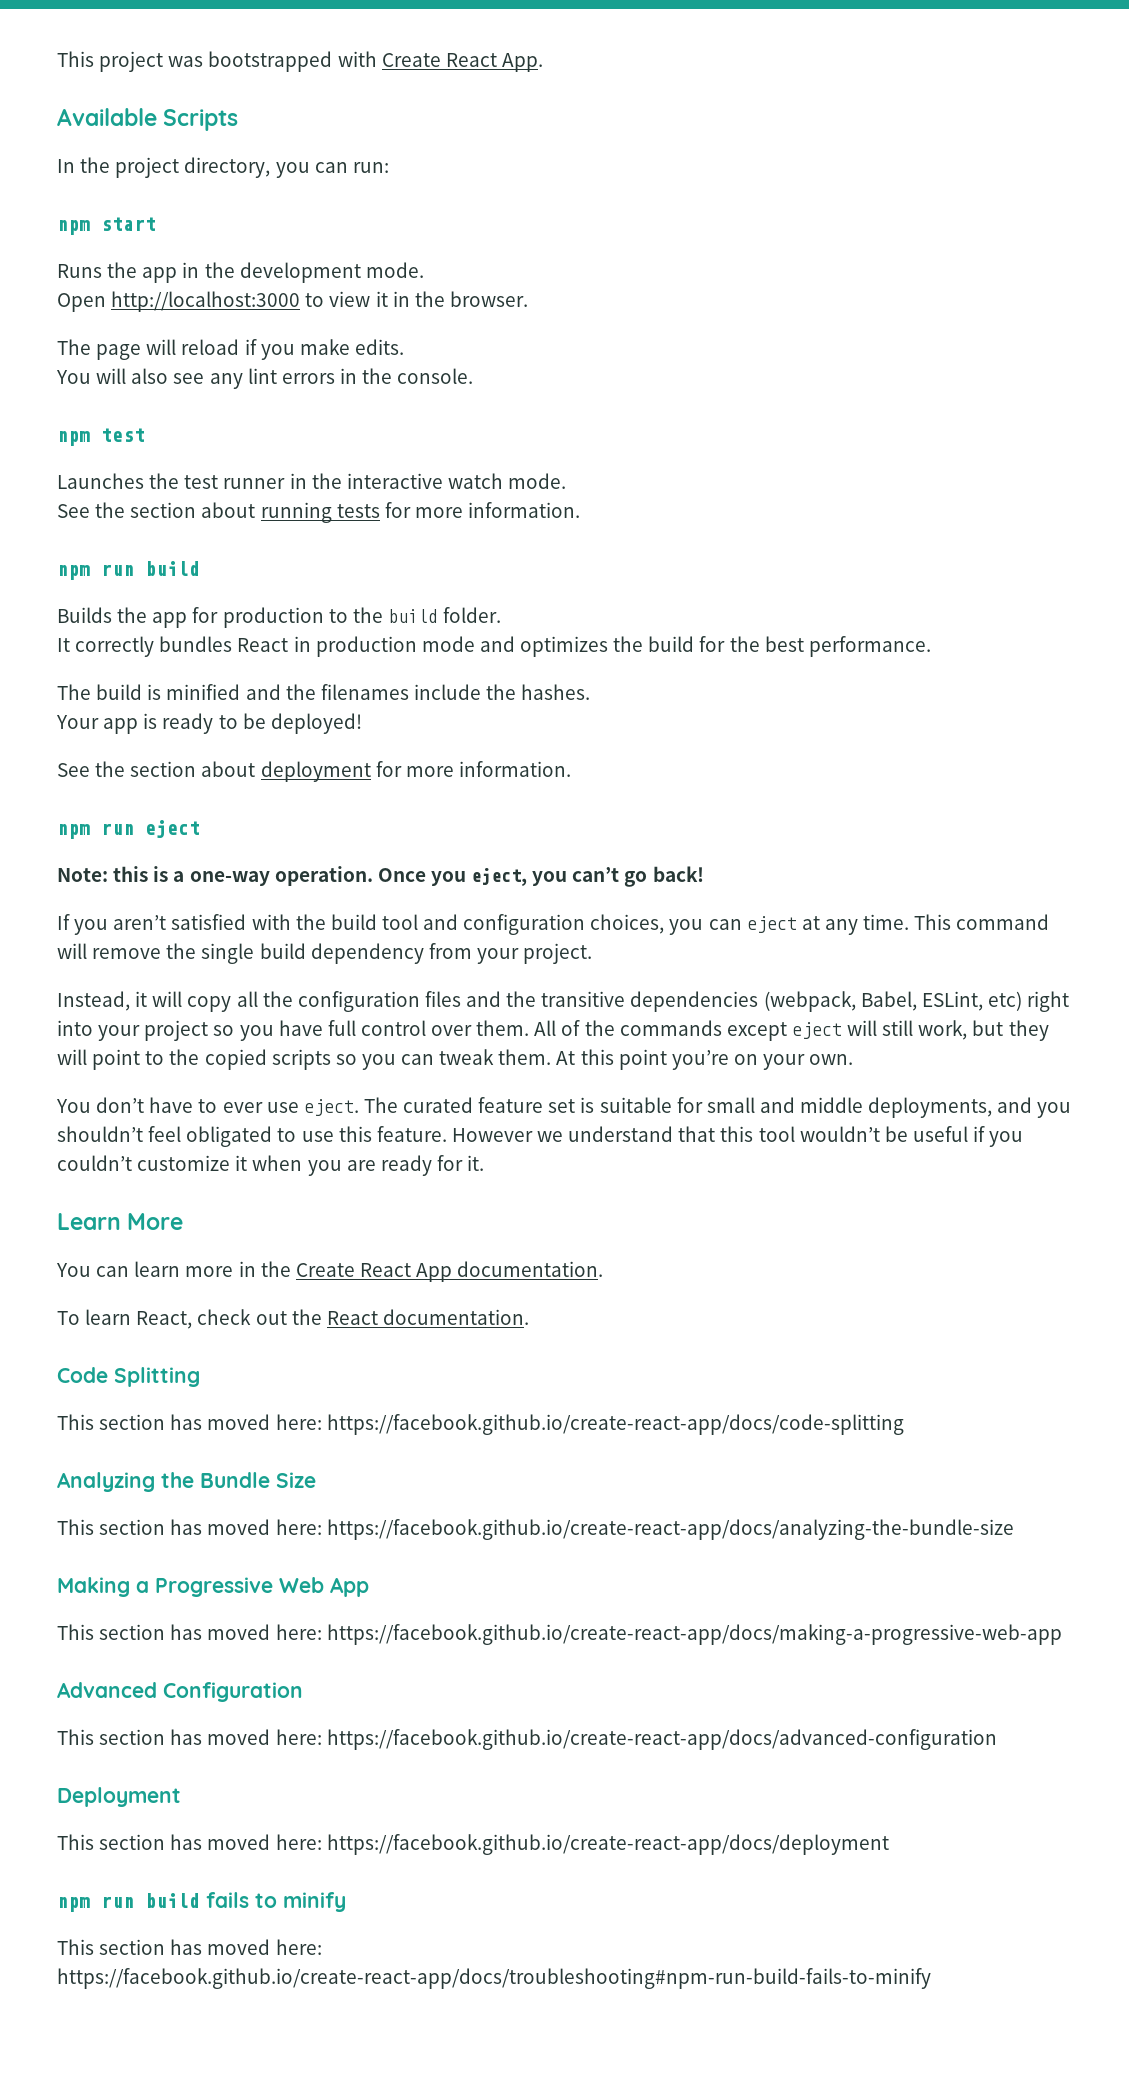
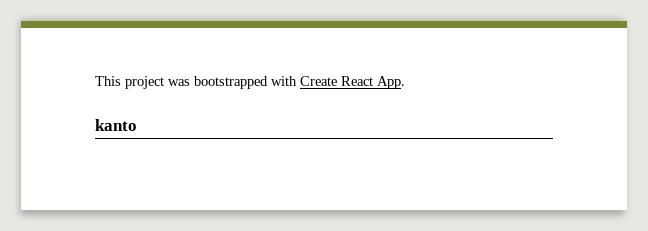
[57,108,239,131] [57,157,389,178] [57,217,156,235] [57,262,424,283] [57,291,528,312] [57,339,404,360] [56,368,474,389] [57,428,145,446] [57,473,567,489] [57,502,581,523] [57,561,200,580] [57,607,502,628] [57,636,931,657] [57,684,591,700] [56,713,362,734] [57,761,571,782] [57,820,200,839] [57,866,704,887] [57,914,1050,935] [57,943,593,964] [57,991,1070,1012] [57,1020,1049,1041] [57,1049,854,1070] [56,1097,1072,1118] [57,1126,1024,1147] [57,1155,485,1176] [57,1213,184,1230] [56,1261,604,1282] [57,1309,529,1329] [57,1367,200,1387] [57,1414,904,1435] [57,1472,316,1492] [57,1519,1014,1540] [57,1577,369,1597] [57,1624,1062,1645] [57,1682,303,1702] [57,1729,997,1750] [57,1787,181,1807] [57,1834,889,1855] [57,1892,346,1912] [57,1939,322,1955] [57,1968,931,1989] Available Scripts // In the project directory, you can run: // npm start // Runs the app in the development mode. // Open http://localhost:3000 to view it in the browser. // The page will reload if you make edits. // You will also see any lint errors in the console. // npm test // Launches the test runner in the interactive watch mode. // See the section about running tests for more information. // npm run build // Builds the app for production to the build folder. // It correctly bundles React in production mode and optimizes the build for the best performance. // The build is minified and the filenames include the hashes. // Your app is ready to be deployed! // See the section about deployment for more information. // npm run eject // Note: this is a one-way operation. Once you eject, you can’t go back! // If you aren’t satisfied with the build tool and configuration choices, you can eject at any time. This command will remove the single build dependency from your project. // Instead, it will copy all the configuration files and the transitive dependencies (webpack, Babel, ESLint, etc) right into your project so you have full control over them. All of the commands except eject will still work, but they will point to the copied scripts so you can tweak them. At this point you’re on your own. // You don’t have to ever use eject. The curated feature set is suitable for small and middle deployments, and you shouldn’t feel obligated to use this feature. However we understand that this tool wouldn’t be useful if you couldn’t customize it when you are ready for it. // Learn More // You can learn more in the Create React App documentation. // To learn React, check out the React documentation. // Code Splitting // This section has moved here: https://facebook.github.io/create-react-app/docs/code-splitting // Analyzing the Bundle Size // This section has moved here: https://facebook.github.io/create-react-app/docs/analyzing-the-bundle-size // Making a Progressive Web App // This section has moved here: https://facebook.github.io/create-react-app/docs/making-a-progressive-web-app // Advanced Configuration // This section has moved here: https://facebook.github.io/create-react-app/docs/advanced-configuration // Deployment // This section has moved here: https://facebook.github.io/create-react-app/docs/deployment // npm run build fails to minify // This section has moved here: https://facebook.github.io/create-react-app/docs/troubleshooting#npm-run-build-fails-to-minify -> [95,119,137,131] kanto

